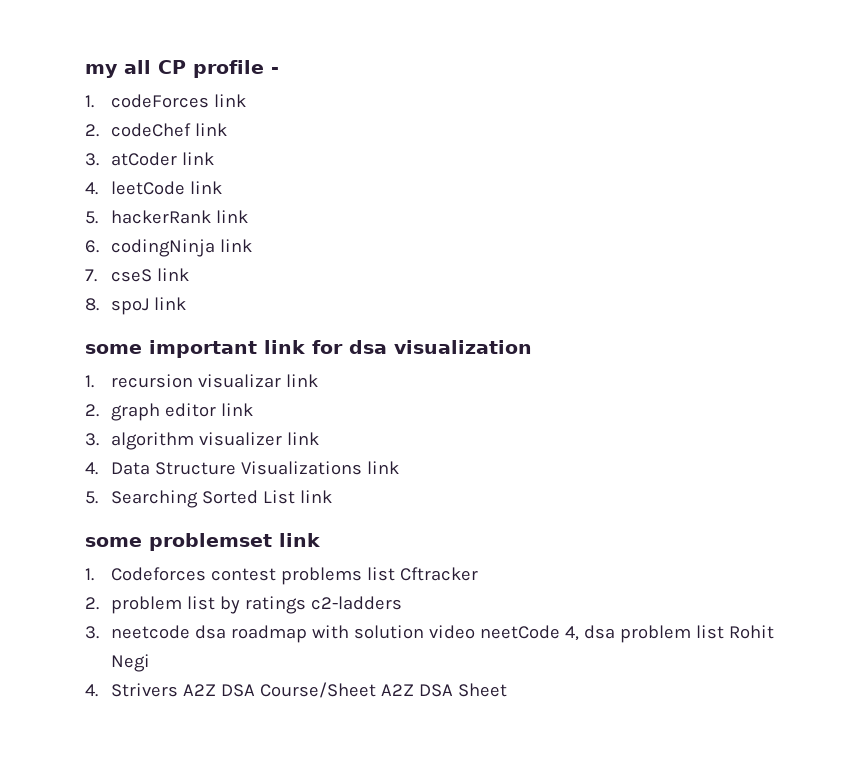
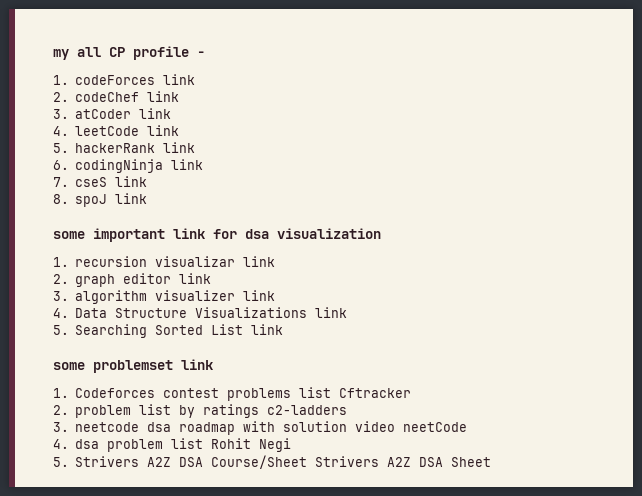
[564,626,579,641] 4, -> [53,439,69,449] // 4.
[85,684,98,697] 4. -> [53,457,69,467] 5.
(376, 690) none -> [315,456,380,467] Strivers

